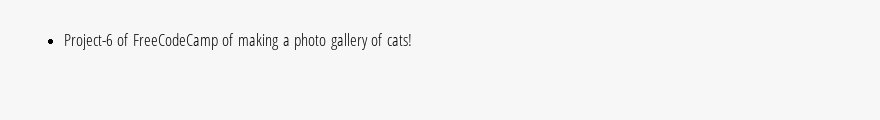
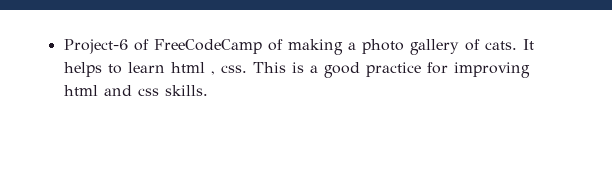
[387,34,413,46] cats! -> [484,39,534,50] [63,62,530,78] [63,85,208,96] cats. It helps to learn html , css. This is a good practice for improving html and css skills.

